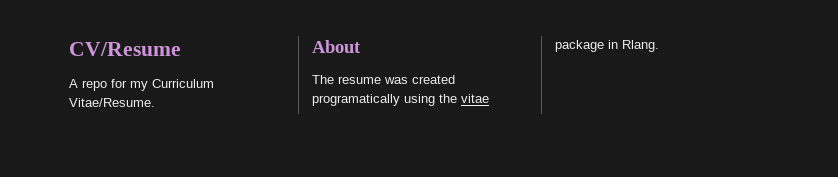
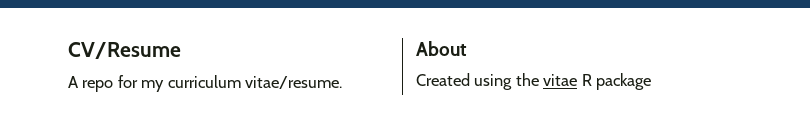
[152,79,214,88] [69,98,155,107] Curriculum Vitae/Resume. -> [167,75,343,89] curriculum vitae/resume.
[312,75,455,84] [312,94,489,106] [555,40,659,52] The resume was created programatically using the vitae package in Rlang. -> [416,73,652,90] Created using the vitae R package

